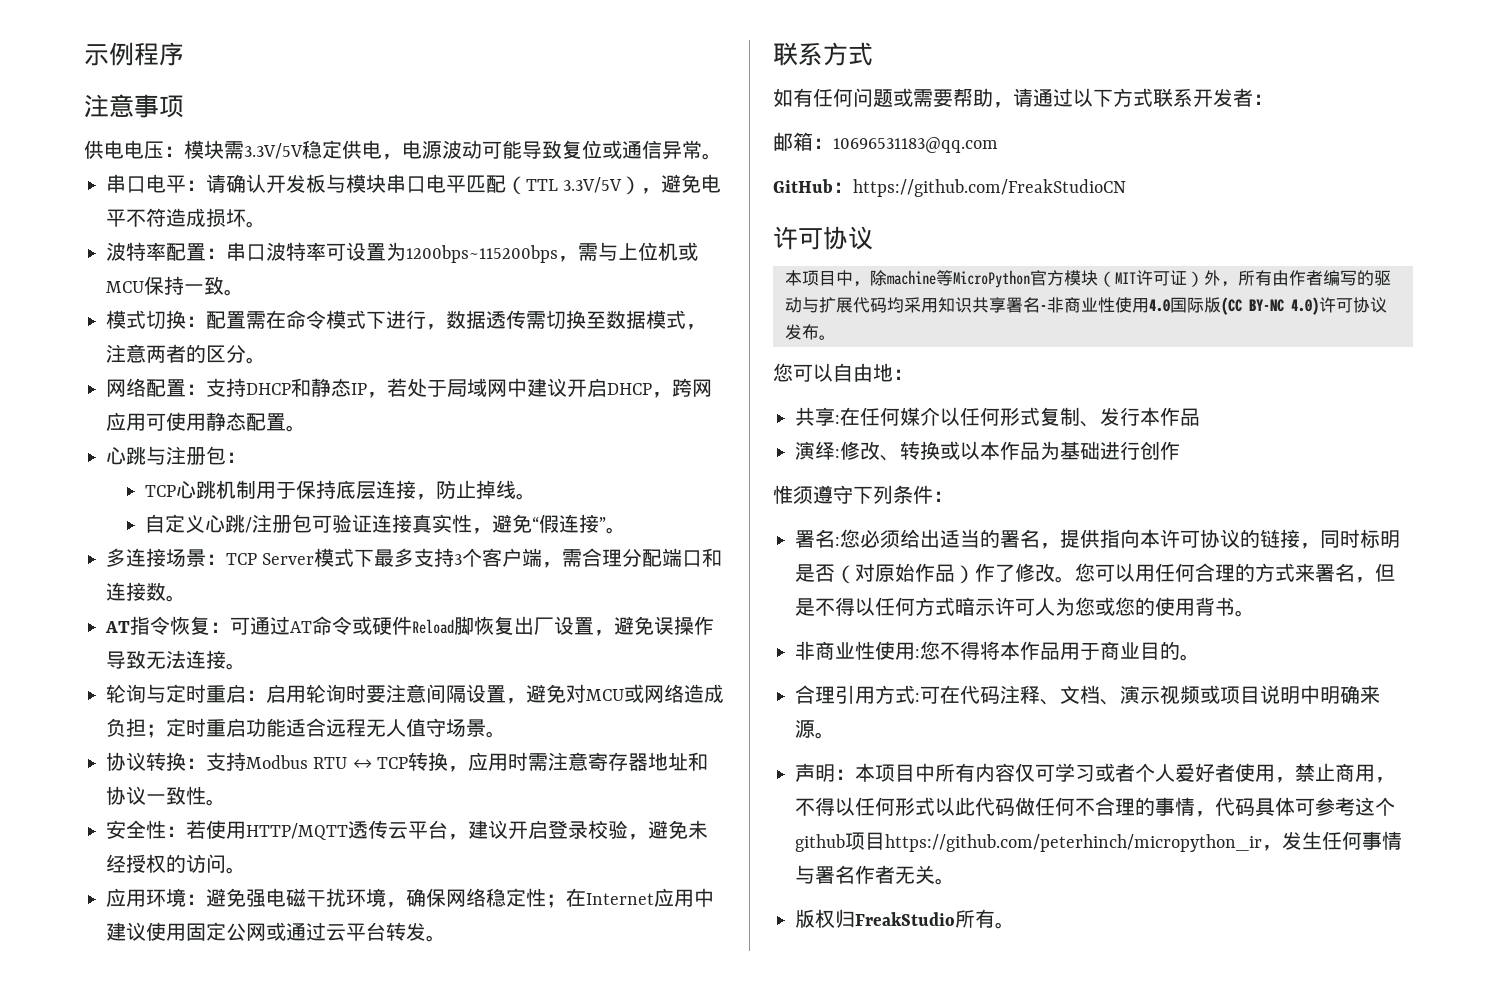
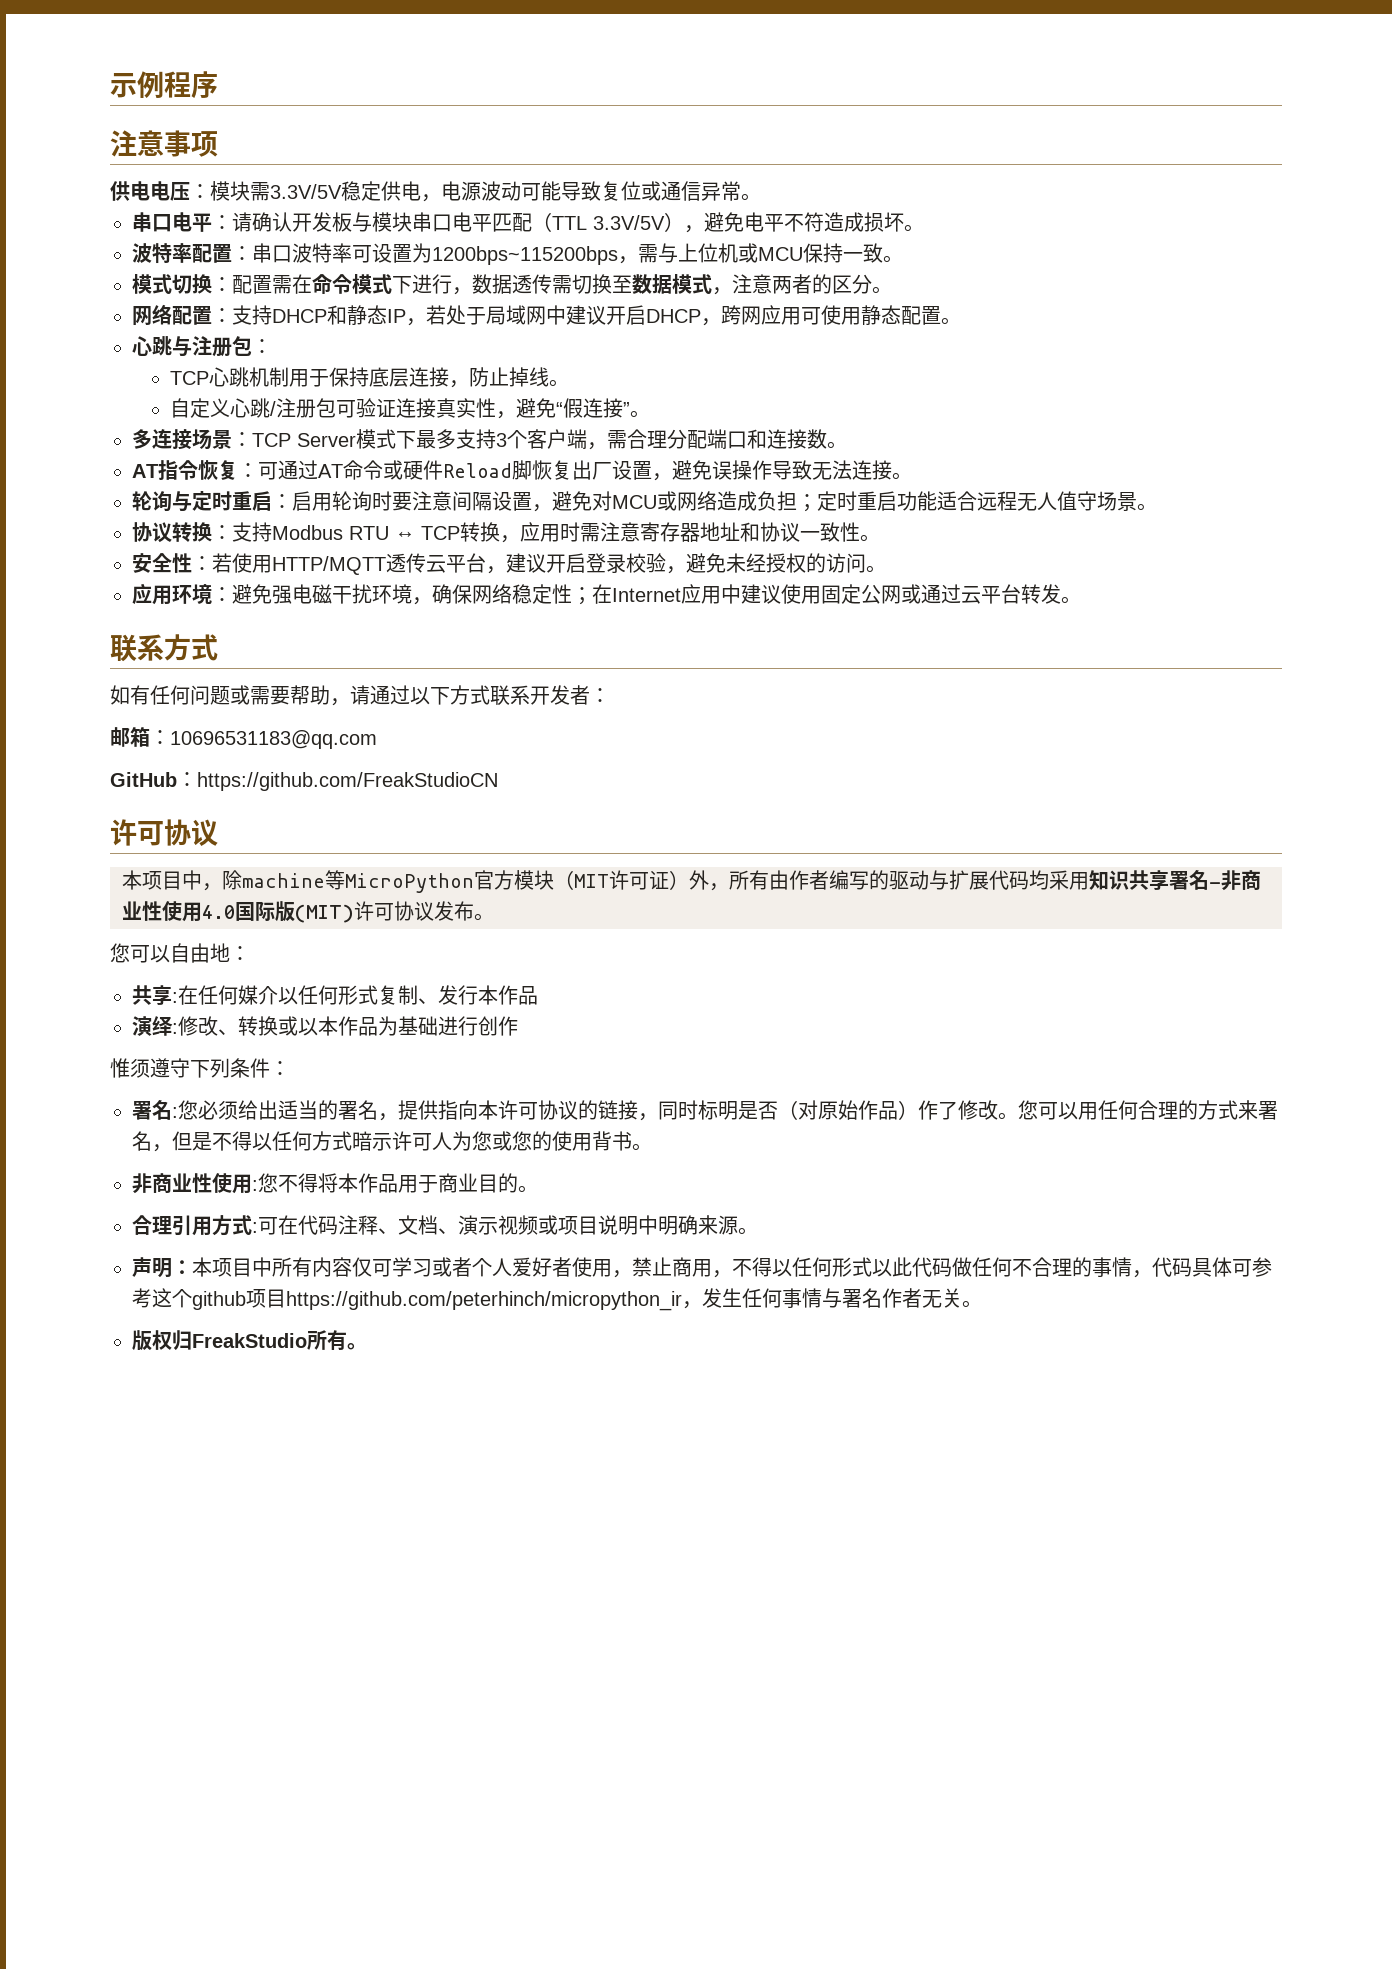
[1221,297,1319,315] (CC BY-NC 4.0) -> [295,904,354,923] (MIT)

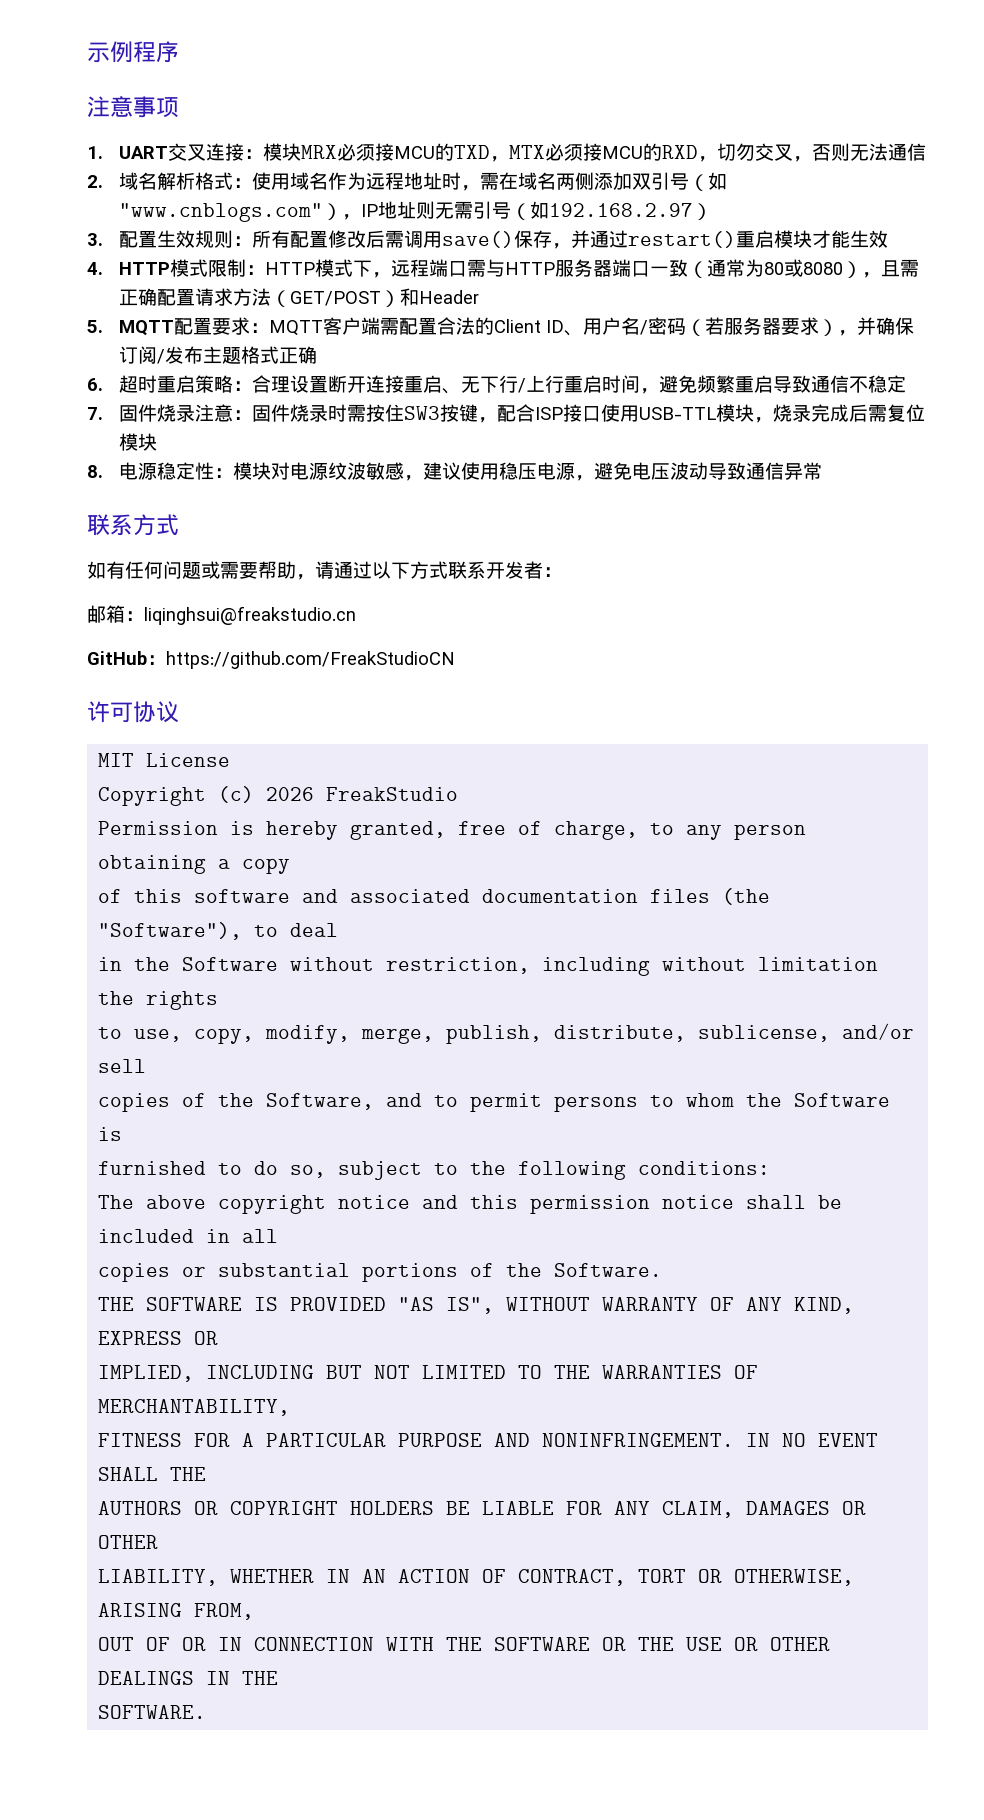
[110,181,761,202] [132,212,924,233] [132,243,903,265] [132,274,892,295] [132,304,961,326] [132,336,272,357] [169,367,569,388] [169,398,650,419] [132,429,847,450] [132,460,912,481] [132,491,1157,512] [132,522,880,543] [132,553,886,575] [132,583,1081,605] 供电电压：模块需3.3V/5V稳定供电，电源波动可能导致复位或通信异常。 // 串口电平：请确认开发板与模块串口电平匹配（TTL 3.3V/5V），避免电平不符造成损坏。 // 波特率配置：串口波特率可设置为1200bps~115200bps，需与上位机或MCU保持一致。 // 模式切换：配置需在命令模式下进行，数据透传需切换至数据模式，注意两者的区分。 // 网络配置：支持DHCP和静态IP，若处于局域网中建议开启DHCP，跨网应用可使用静态配置。 // 心跳与注册包： // TCP心跳机制用于保持底层连接，防止掉线。 // 自定义心跳/注册包可验证连接真实性，避免“假连接”。 // 多连接场景：TCP Server模式下最多支持3个客户端，需合理分配端口和连接数。 // AT指令恢复：可通过AT命令或硬件Reload脚恢复出厂设置，避免误操作导致无法连接。 // 轮询与定时重启：启用轮询时要注意间隔设置，避免对MCU或网络造成负担；定时重启功能适合远程无人值守场景。 // 协议转换：支持Modbus RTU ↔ TCP转换，应用时需注意寄存器地址和协议一致性。 // 安全性：若使用HTTP/MQTT透传云平台，建议开启登录校验，避免未经授权的访问。 // 应用环境：避免强电磁干扰环境，确保网络稳定性；在Internet应用中建议使用固定公网或通过云平台转发。 -> [87,143,926,162] [87,172,727,191] [118,201,712,222] [87,230,888,249] [87,259,919,278] [118,288,479,307] [87,317,914,336] [118,346,317,364] [87,375,906,394] [87,404,925,423] [118,433,157,451] [87,462,822,481] 1. UART交叉连接：模块MRX必须接MCU的TXD，MTX必须接MCU的RXD，切勿交叉，否则无法通信 // 2.域名解析格式：使用域名作为远程地址时，需在域名两侧添加双引号（如"www.cnblogs.com"），IP地址则无需引号（如192.168.2.97） // 3.配置生效规则：所有配置修改后需调用save()保存，并通过restart()重启模块才能生效 // 4. HTTP模式限制：HTTP模式下，远程端口需与HTTP服务器端口一致（通常为80或8080），且需正确配置请求方法（GET/POST）和Header // 5. MQTT配置要求：MQTT客户端需配置合法的Client ID、用户名/密码（若服务器要求），并确保订阅/发布主题格式正确 // 6.超时重启策略：合理设置断开连接重启、无下行/上行重启时间，避免频繁重启导致通信不稳定 // 7.固件烧录注意：固件烧录时需按住SW3按键，配合ISP接口使用USB-TTL模块，烧录完成后需复位模块 // 8.电源稳定性：模块对电源纹波敏感，建议使用稳压电源，避免电压波动导致通信异常
[170,730,377,749] 10696531183@qq.com -> [144,606,356,625] liqinghsui@freakstudio.cn
[122,870,1261,893] [122,901,494,923] [110,943,250,963] [132,985,538,1005] [132,1016,518,1036] [110,1058,290,1078] [132,1100,1278,1121] [132,1131,652,1152] [132,1173,538,1194] [132,1215,758,1236] [132,1257,1272,1278] [132,1288,982,1311] [132,1330,367,1351] 本项目中，除machine等MicroPython官方模块（MIT许可证）外，所有由作者编写的驱动与扩展代码均采用知识共享署名-非商业性使用4.0国际版(MIT)许可协议发布。 // 您可以自由地： // 共享:在任何媒介以任何形式复制、发行本作品 // 演绎:修改、转换或以本作品为基础进行创作 // 惟须遵守下列条件： // 署名:您必须给出适当的署名，提供指向本许可协议的链接，同时标明是否（对原始作品）作了修改。您可以用任何合理的方式来署名，但是不得以任何方式暗示许可人为您或您的使用背书。 // 非商业性使用:您不得将本作品用于商业目的。 // 合理引用方式:可在代码注释、文档、演示视频或项目说明中明确来源。 // 声明：本项目中所有内容仅可学习或者个人爱好者使用，禁止商用，不得以任何形式以此代码做任何不合理的事情，代码具体可参考这个github项目https://github.com/peterhinch/micropython_ir，发生任何事情与署名作者无关。 // 版权归FreakStudio所有。 -> [98,753,231,767] [98,786,459,806] [98,821,807,840] [98,855,291,874] [98,888,771,905] [98,922,339,940] [98,957,879,976] [98,991,219,1010] [98,1023,915,1044] [98,1059,147,1073] [98,1093,891,1112] [98,1127,123,1141] [98,1161,771,1180] [98,1195,843,1214] [98,1229,279,1243] [98,1263,663,1282] [98,1297,855,1314] [98,1331,219,1345] [98,1365,759,1382] [98,1399,291,1416] [98,1433,879,1447] [98,1467,207,1481] [98,1501,867,1518] [98,1535,159,1549] [98,1569,855,1586] [98,1603,255,1620] [98,1637,831,1652] [98,1671,279,1685] [98,1705,207,1720] MIT License // Copyright (c) 2026 FreakStudio // Permission is hereby granted, free of charge, to any person obtaining a copy // of this software and associated documentation files (the "Software"), to deal // in the Software without restriction, including without limitation the rights // to use, copy, modify, merge, publish, distribute, sublicense, and/or sell // copies of the Software, and to permit persons to whom the Software is // furnished to do so, subject to the following conditions: // The above copyright notice and this permission notice shall be included in all // copies or substantial portions of the Software. // THE SOFTWARE IS PROVIDED "AS IS", WITHOUT WARRANTY OF ANY KIND, EXPRESS OR // IMPLIED, INCLUDING BUT NOT LIMITED TO THE WARRANTIES OF MERCHANTABILITY, // FITNESS FOR A PARTICULAR PURPOSE AND NONINFRINGEMENT. IN NO EVENT SHALL THE // AUTHORS OR COPYRIGHT HOLDERS BE LIABLE FOR ANY CLAIM, DAMAGES OR OTHER // LIABILITY, WHETHER IN AN ACTION OF CONTRACT, TORT OR OTHERWISE, ARISING FROM, // OUT OF OR IN CONNECTION WITH THE SOFTWARE OR THE USE OR OTHER DEALINGS IN THE // SOFTWARE.

